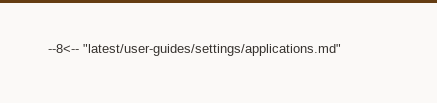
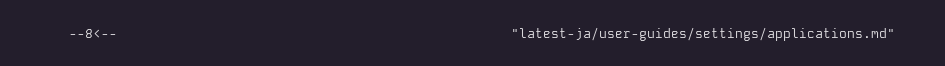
[83,44,341,56] "latest/user-guides/settings/applications.md" -> [511,27,895,41] "latest-ja/user-guides/settings/applications.md"

